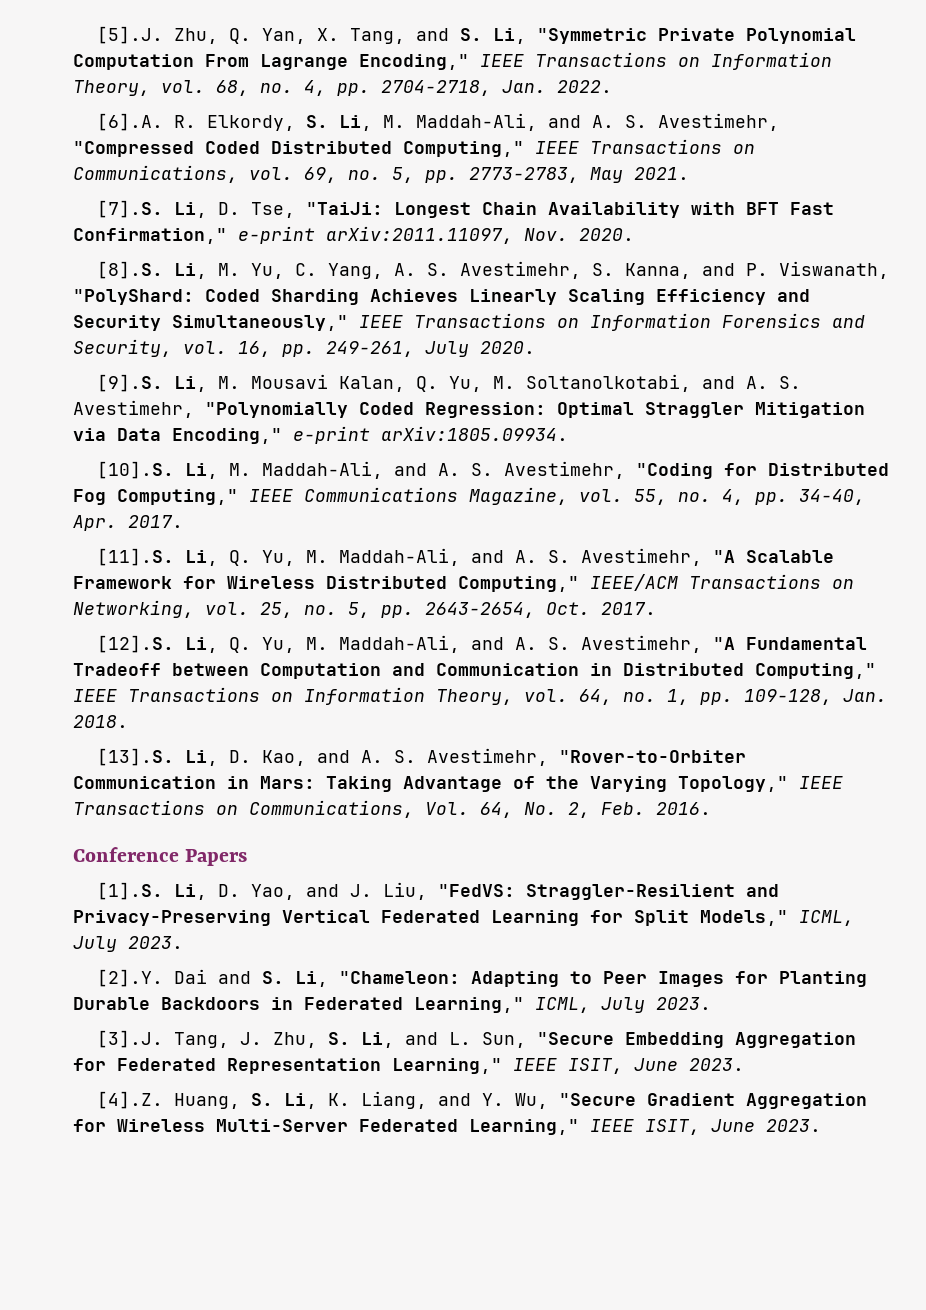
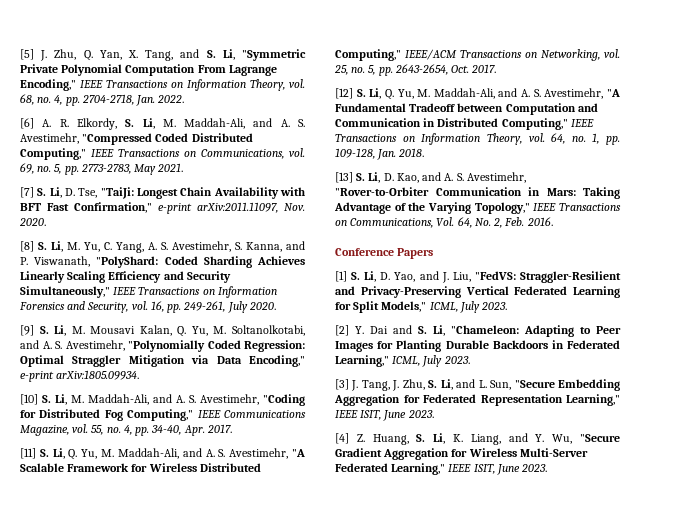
[96,26,163,44] [5].J. -> [20,49,48,61] [5] J.
[96,113,163,131] [6].A. -> [20,118,52,129] [6] A.
[96,200,163,218] [7].S. -> [20,187,47,198] [7] S.
[96,261,163,279] [8].S. -> [20,241,47,252] [8] S.
[96,374,163,392] [9].S. -> [20,325,49,336] [9] S.
[96,461,174,479] [10].S. -> [20,394,51,405] [10] S.
[96,548,174,566] [11].S. -> [20,448,49,459] [11] S.
[96,635,174,653] [12].S. -> [335,88,366,99] [12] S.
[96,748,174,766] [13].S. -> [335,172,366,183] [13] S.
[96,882,163,900] [1].S. -> [335,271,361,282] [1] S.
[96,969,163,987] [2].Y. -> [335,325,364,336] [2] Y.
[96,1030,163,1048] [3].J. -> [335,379,359,391] [3] J.
[96,1091,163,1109] [4].Z. -> [335,433,365,444] [4] Z.

